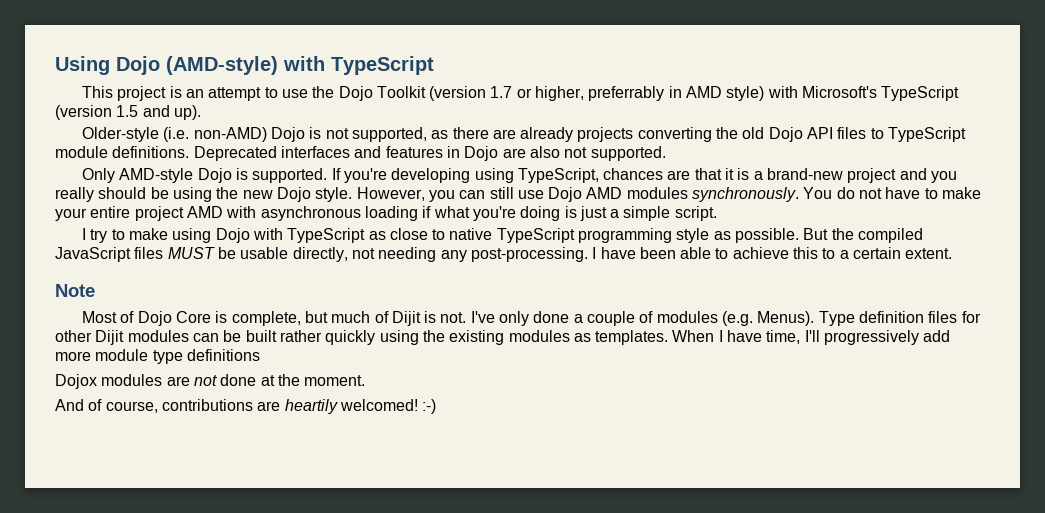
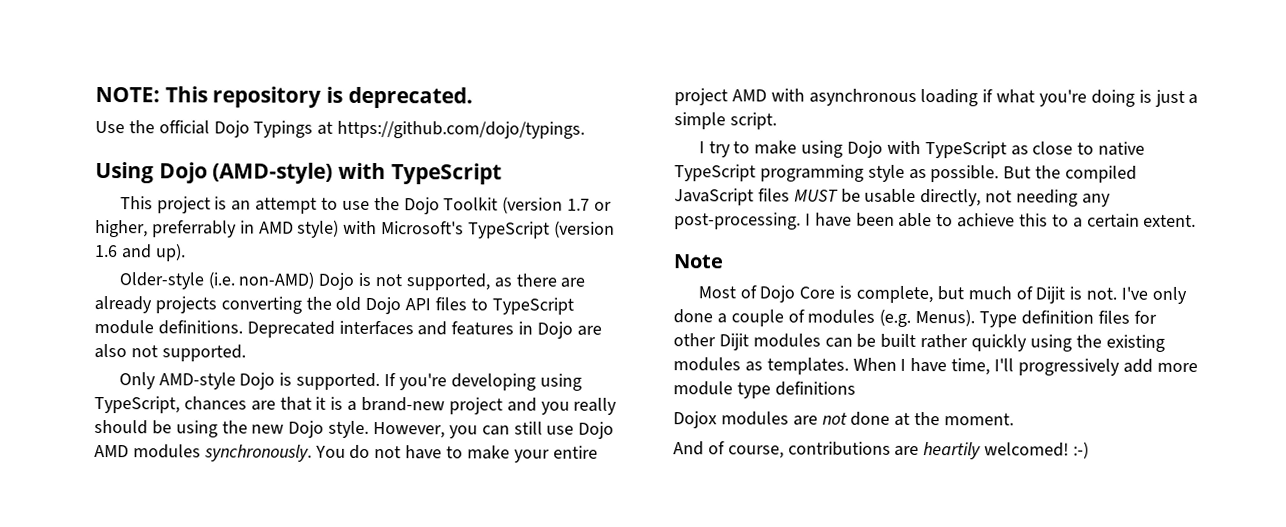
(55, 65) none -> [95,86,473,109] [95,120,586,139] NOTE: This repository is deprecated. // Use the official Dojo Typings at https://github.com/dojo/typings. //
[116,105,139,117] 1.5 -> [95,244,118,258] 1.6

